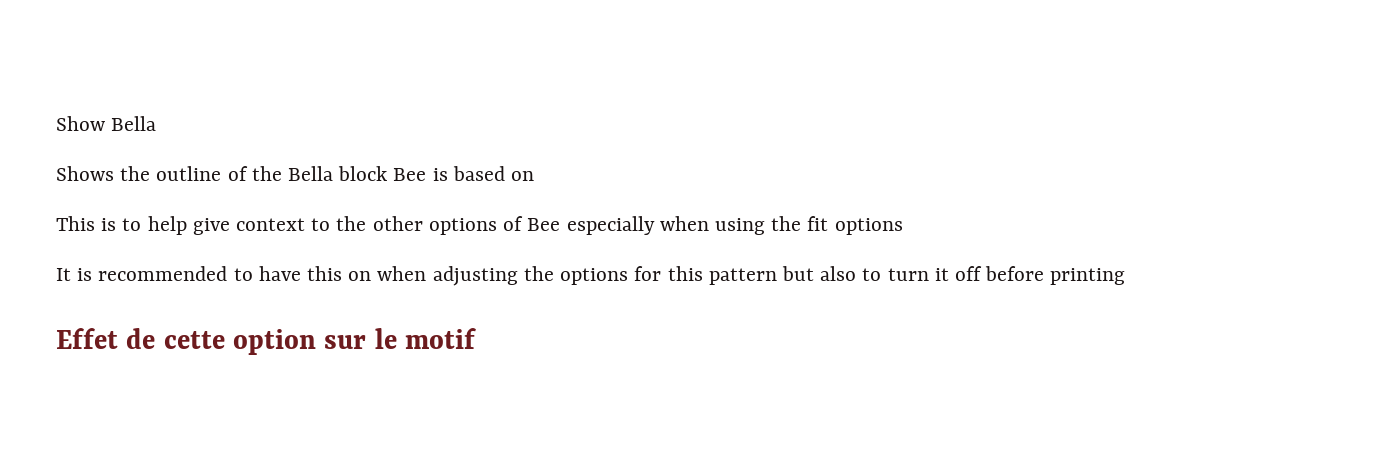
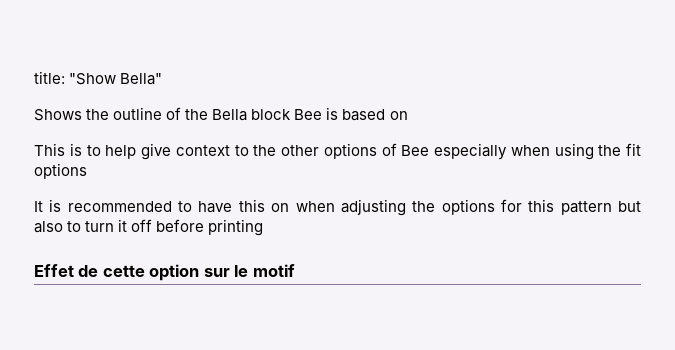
[56,116,157,131] Show Bella -> [34,71,163,85] title: "Show Bella"

